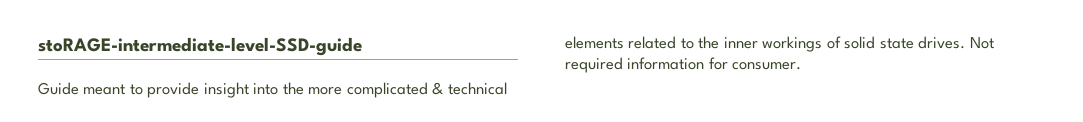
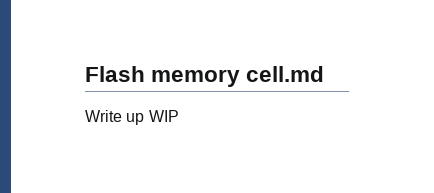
[38,37,362,56] [38,82,507,98] [565,36,994,52] [565,57,802,73] stoRAGE-intermediate-level-SSD-guide // Guide meant to provide insight into the more complicated & technical elements related to the inner workings of solid state drives. Not required information for consumer. -> [85,66,325,87] [85,110,179,125] Flash memory cell.md // Write up WIP

